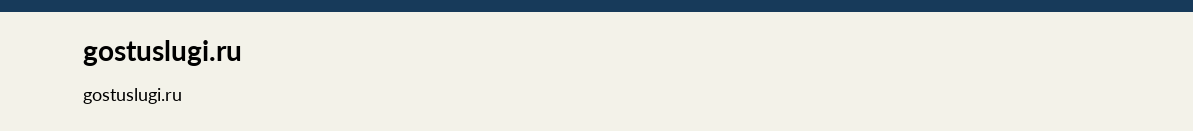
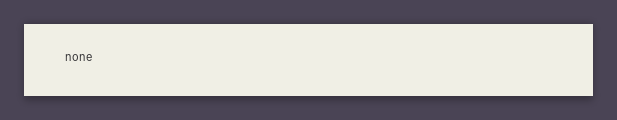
[83,40,242,66] [83,88,182,104] gostuslugi.ru // gostuslugi.ru -> [65,54,92,61] none

